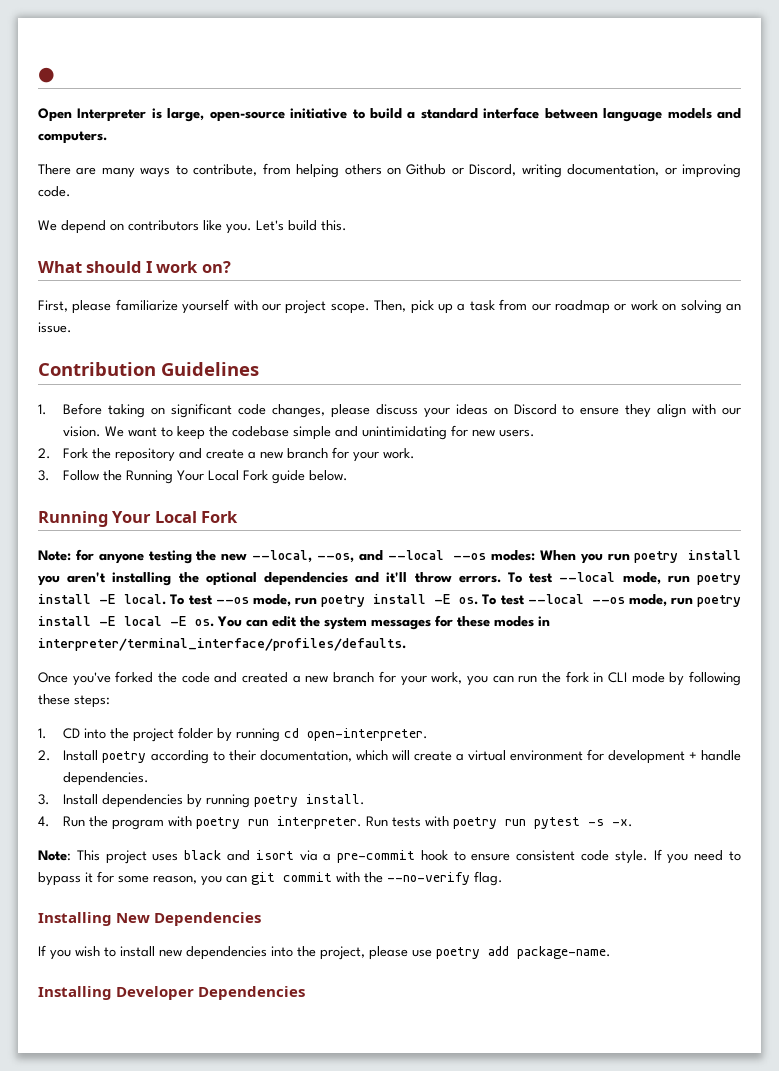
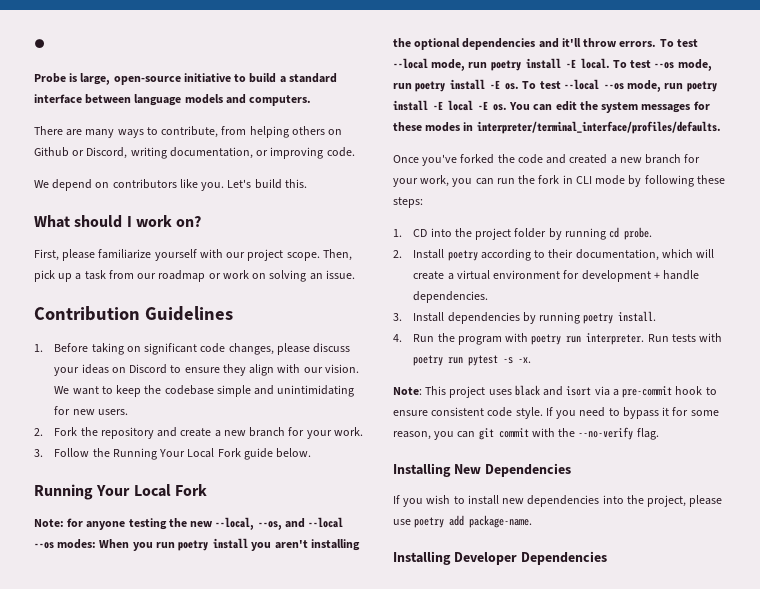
[38,108,147,122] Open Interpreter -> [34,73,66,83] Probe
[307,728,429,741] open-interpreter. -> [624,227,653,240] probe.

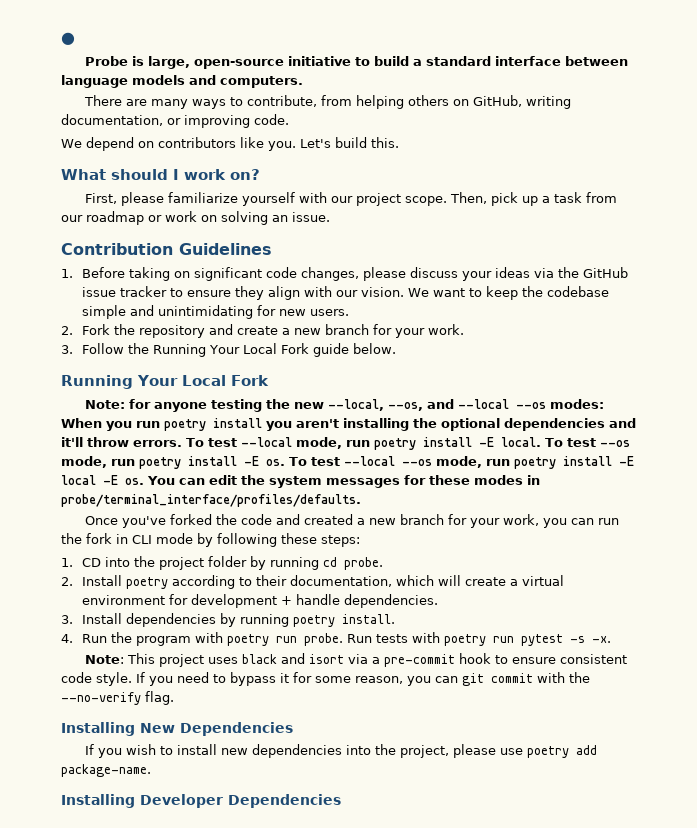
[34,147,128,159] Github or Discord, -> [472,95,522,107] GitHub,
[111,364,168,374] on Discord -> [533,267,628,278] [81,286,167,297] via the GitHub issue tracker
[476,121,721,134] interpreter/terminal_interface/profiles/defaults. -> [61,494,361,507] probe/terminal_interface/profiles/defaults.
[586,333,645,345] interpreter. -> [303,633,343,646] probe.

